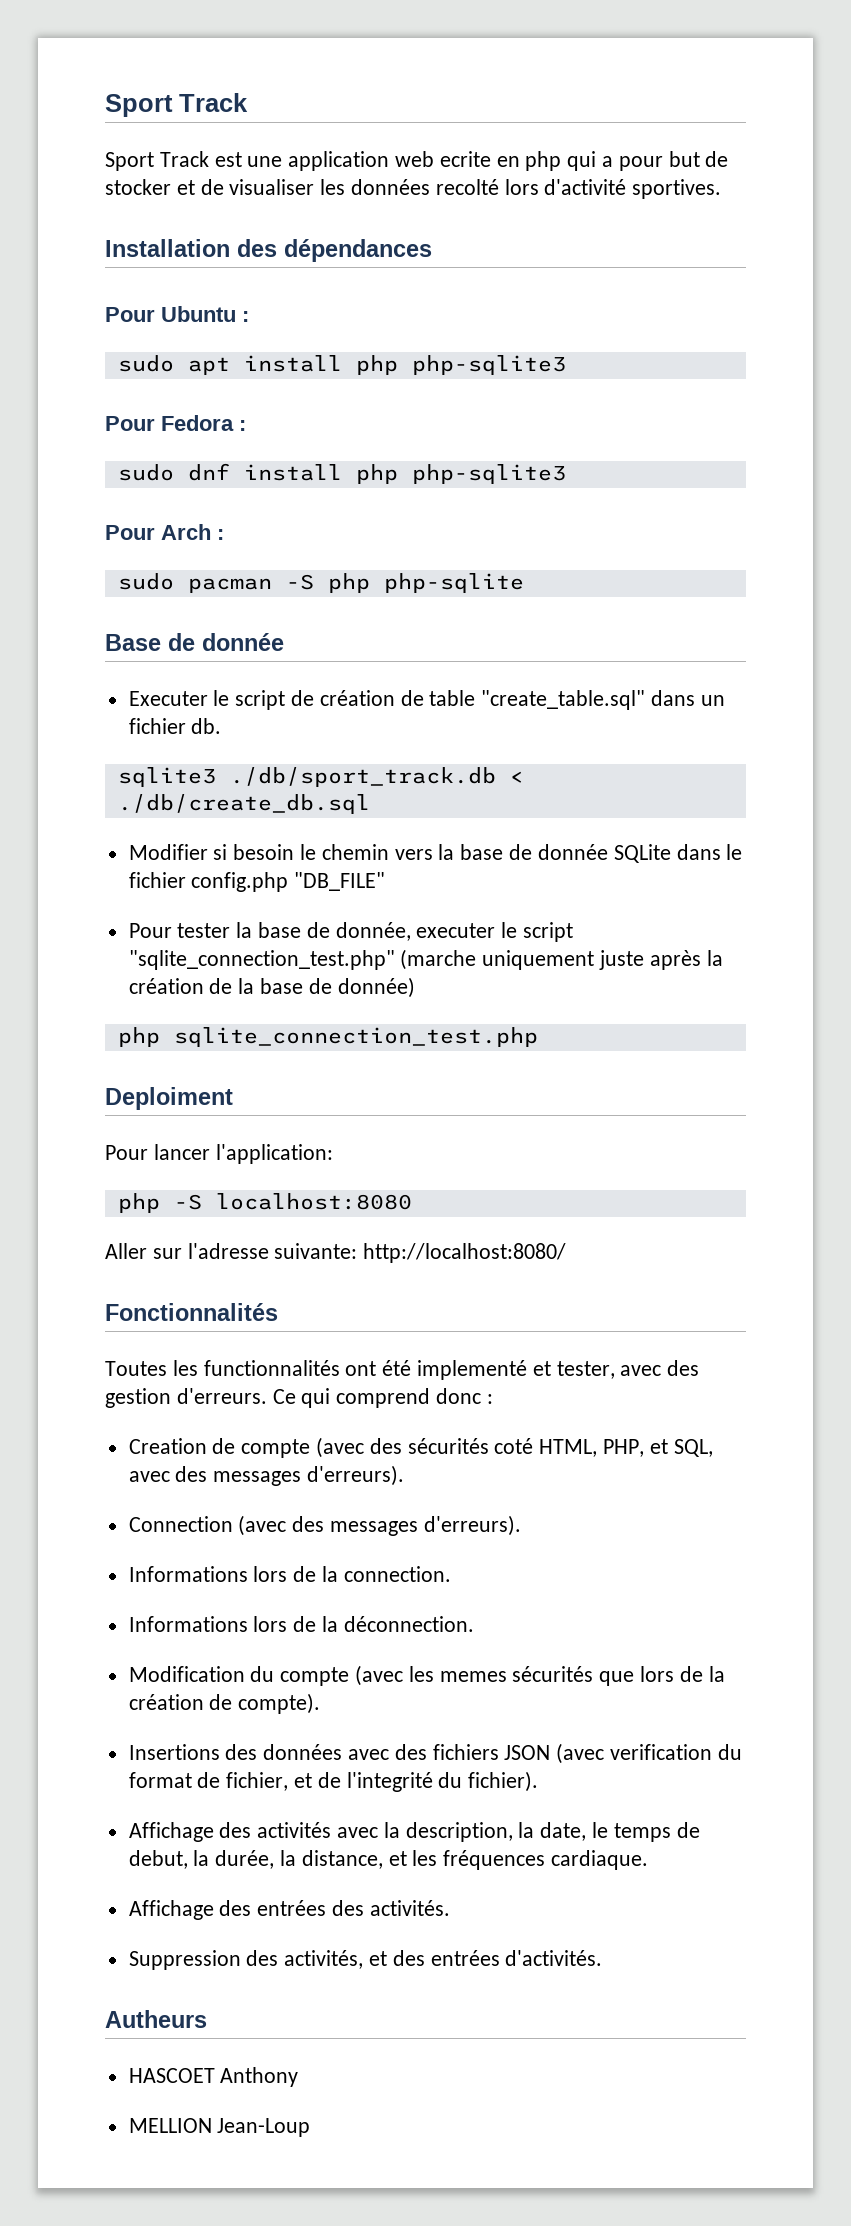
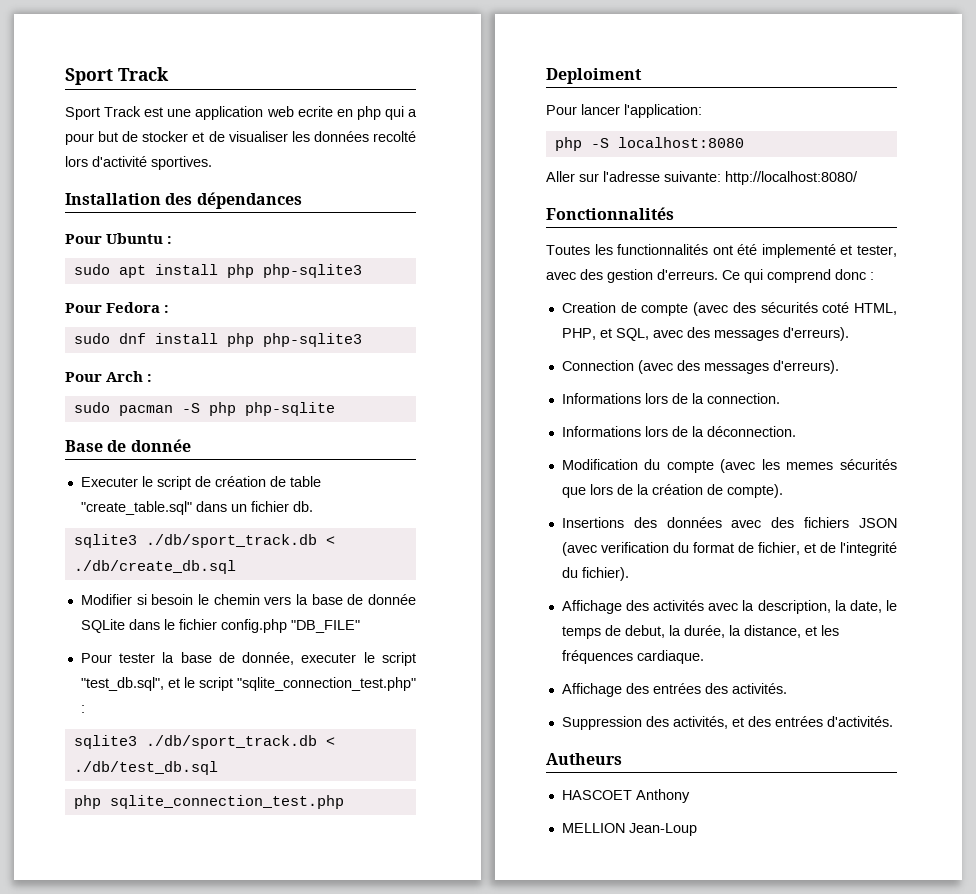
[128,949,723,970] [128,977,415,998] "sqlite_connection_test.php" (marche uniquement juste après la création de la base de donnée) -> [80,677,416,691] [80,705,85,713] [73,735,335,749] [73,761,218,775] "test_db.sql", et le script "sqlite_connection_test.php" : // sqlite3 ./db/sport_track.db < ./db/test_db.sql

